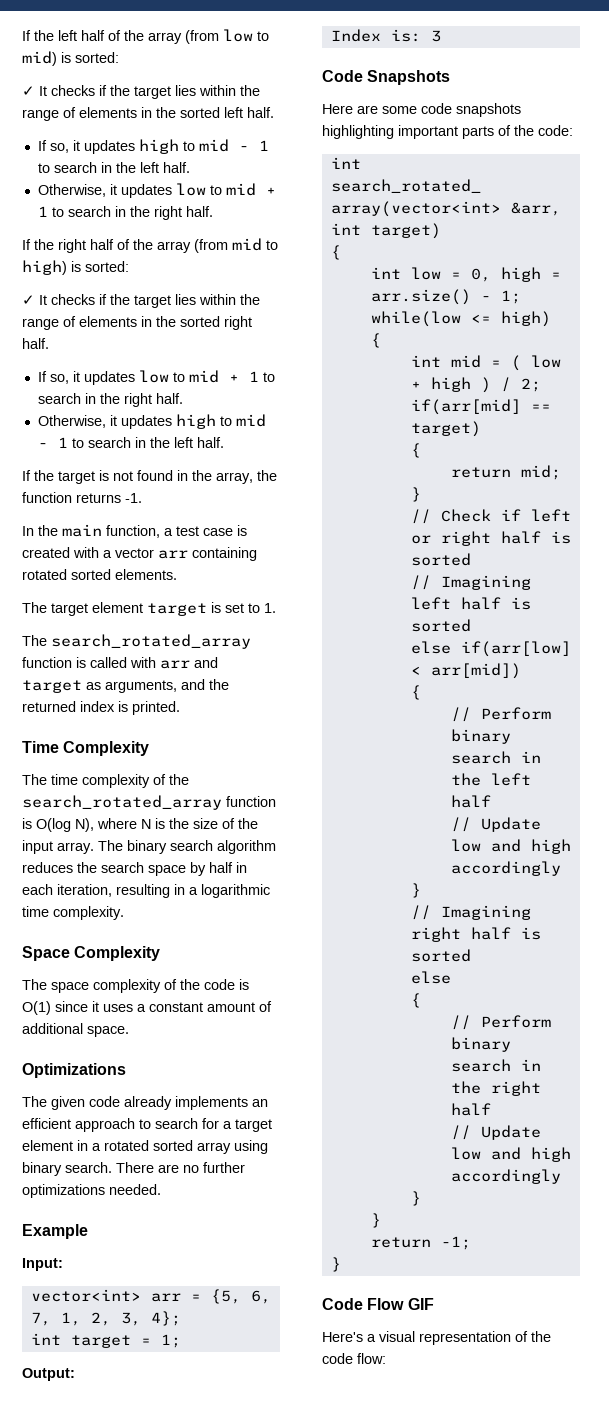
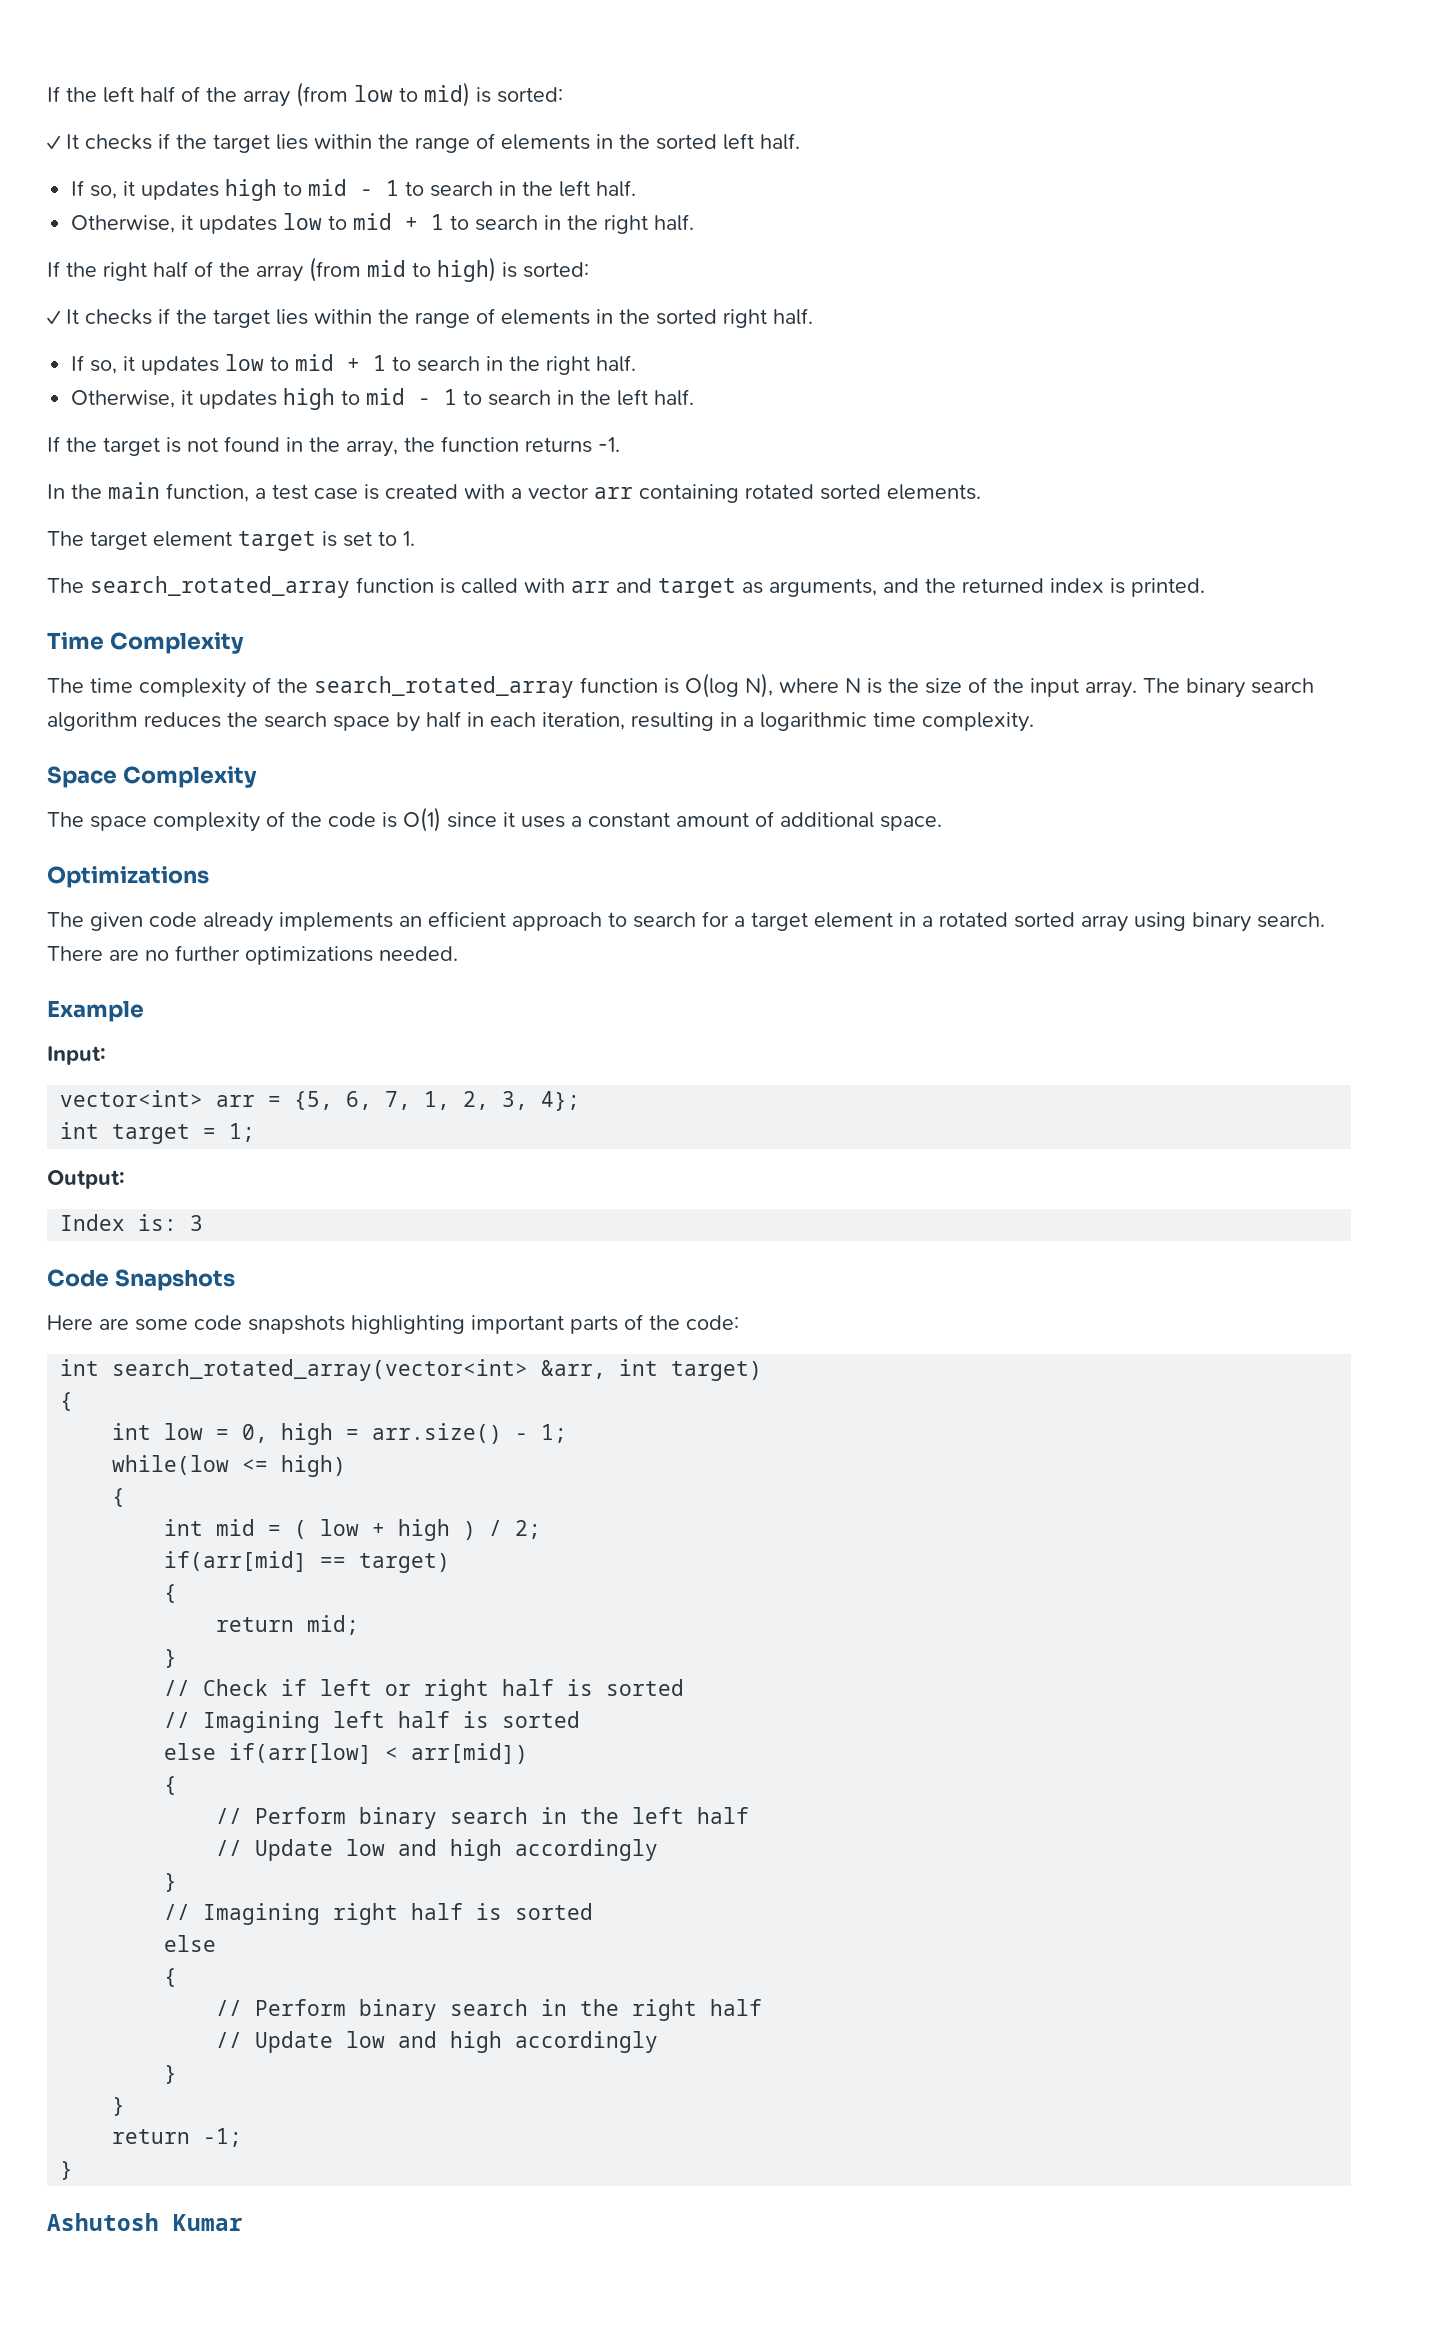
[322,1298,434,1310] [322,1331,551,1345] [322,1353,386,1364] Code Flow GIF // Here's a visual representation of the code flow: -> [47,2213,243,2231] Ashutosh Kumar

